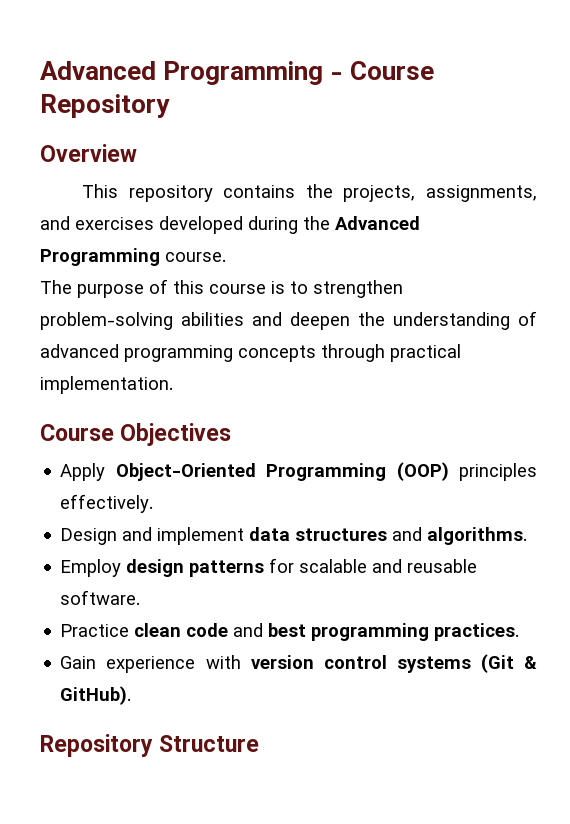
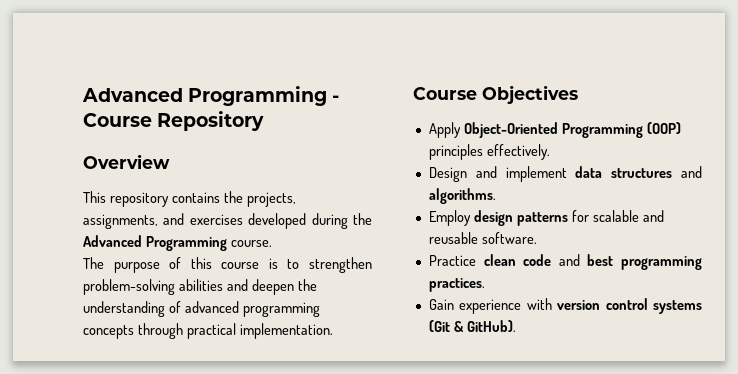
[40,734,260,757] // Repository Structure -> (516, 326) none

